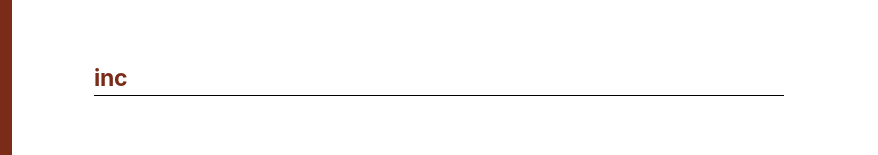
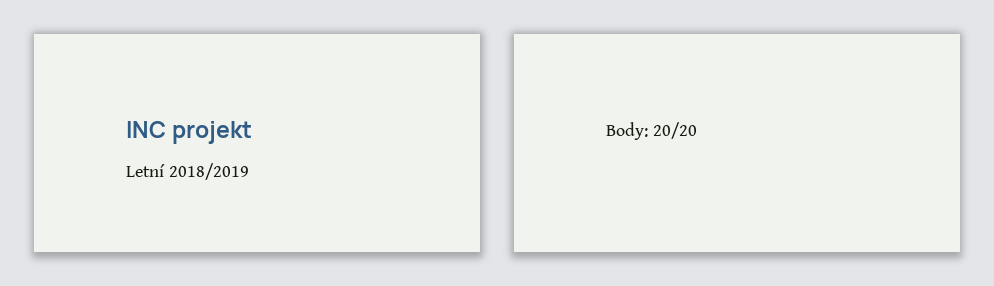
[94,68,128,86] inc -> [126,121,253,144] [126,163,249,180] [606,122,697,140] INC projekt // Letní 2018/2019 // Body: 20/20

